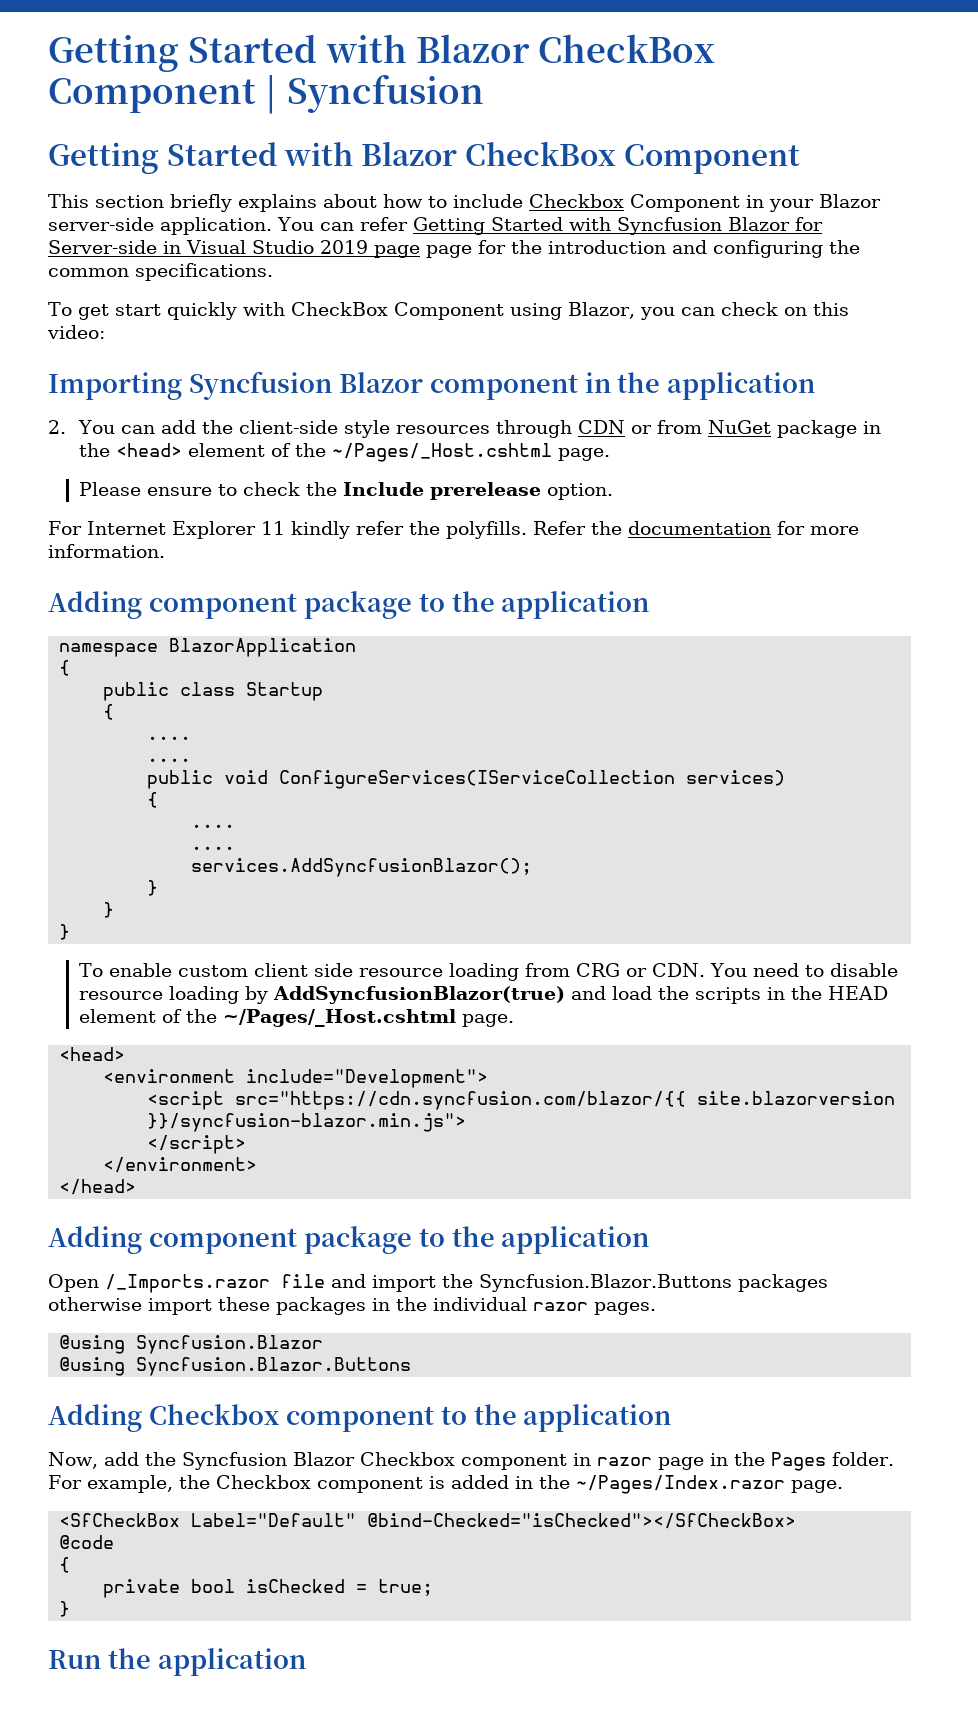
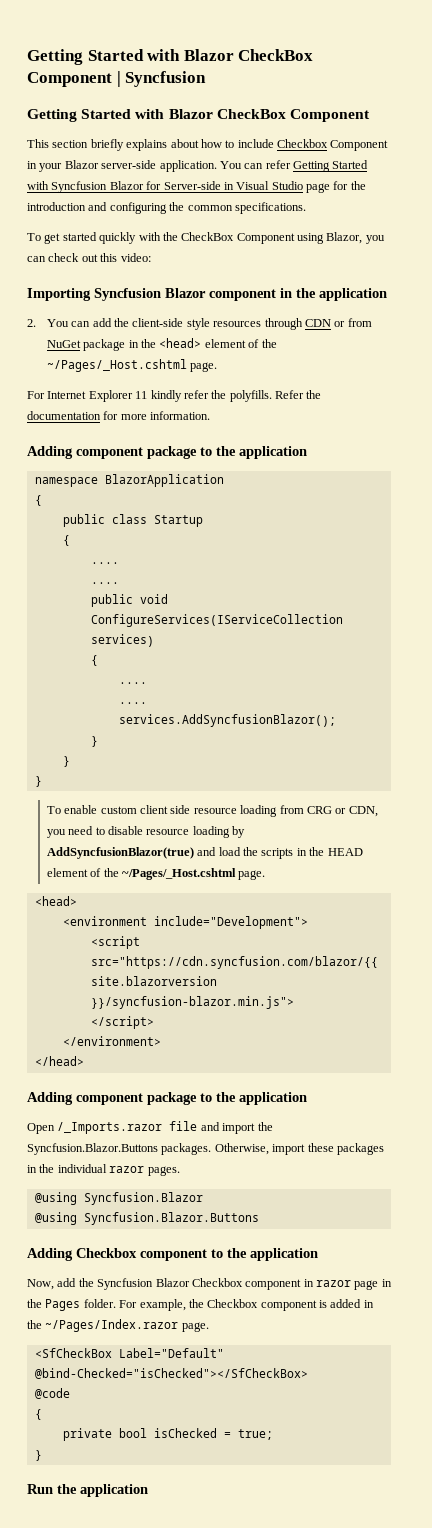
[320,240,420,258] 2019 page -> (303, 185) none
[114,304,161,316] start -> [62,232,97,241] started
(285, 309) none -> [162,232,178,241] the
[783,307,807,316] on -> [81,254,98,262] out
[79,482,614,500] // Please ensure to check the Include prerelease option. -> (218, 367) none
[652,963,748,977] CDN. You -> [348,806,378,817] [46,829,66,838] CDN, you
[737,1274,828,1292] [48,1297,142,1311] packages otherwise -> [161,1143,269,1155] packages. Otherwise,

